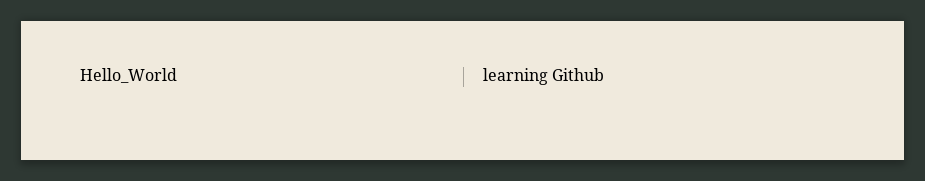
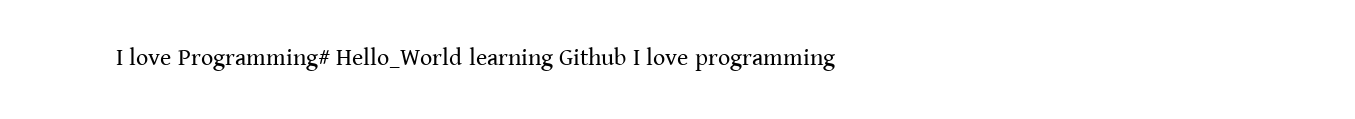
(80, 75) none -> [116,47,330,71] I love Programming#
(177, 75) // -> (463, 57) none
(605, 74) none -> [632,47,835,71] I love programming

